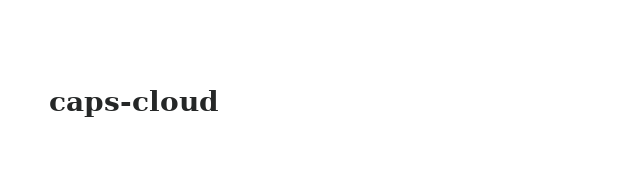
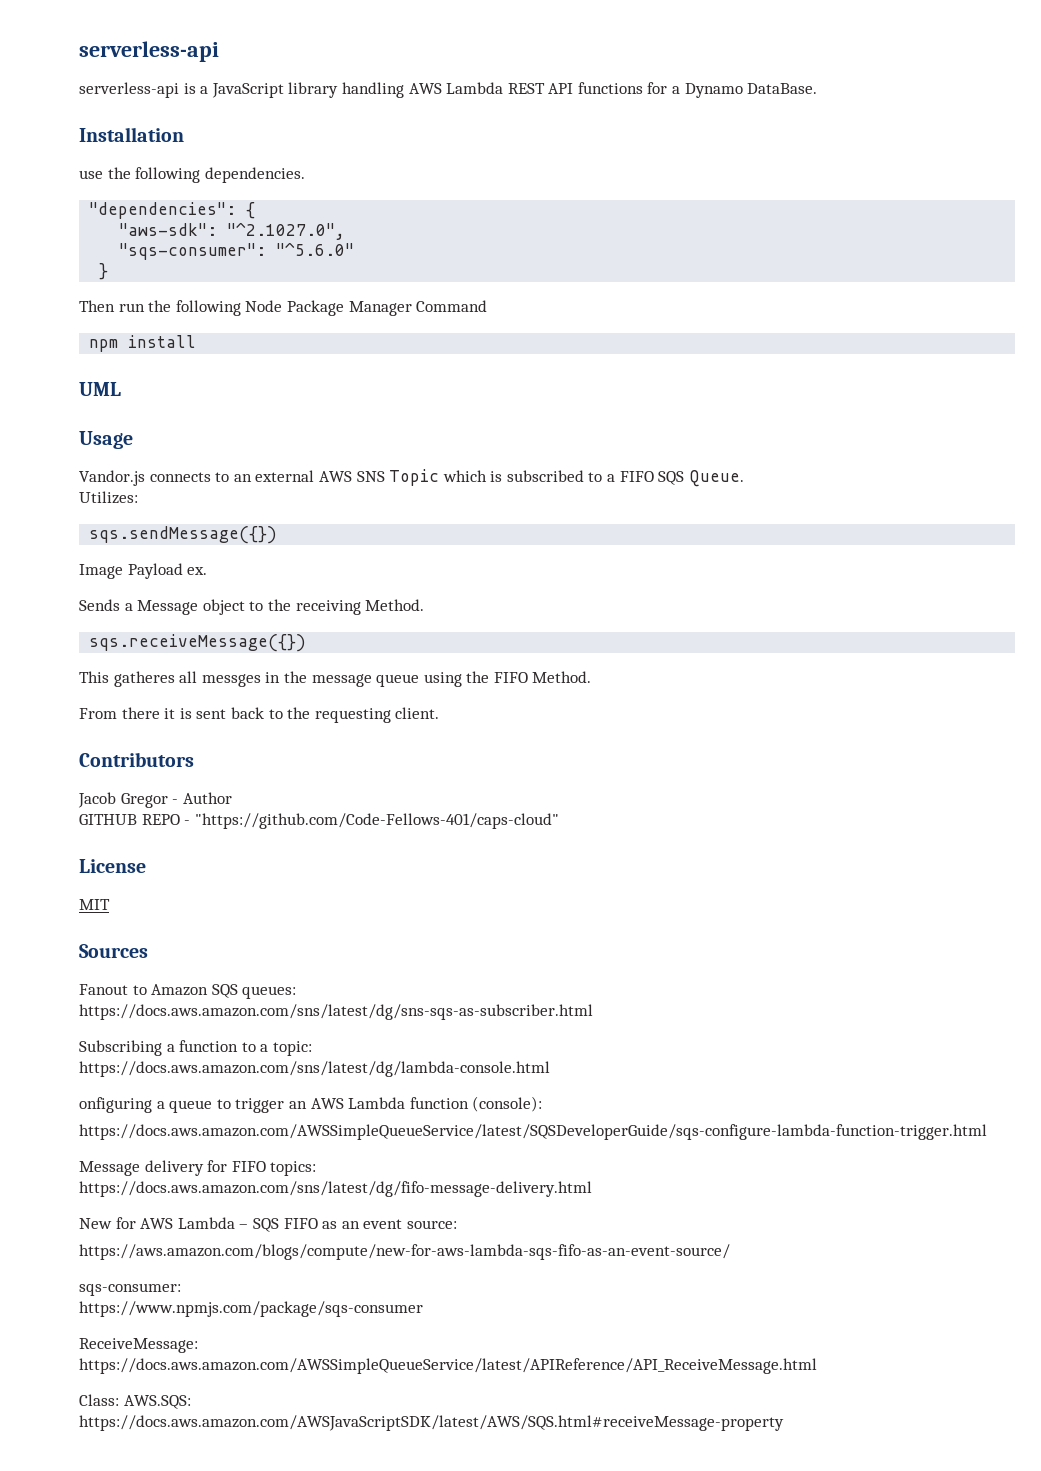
[49,90,219,117] caps-cloud -> [79,41,219,62] [79,82,818,98] [79,127,184,142] [79,167,305,183] [89,202,256,219] [119,222,346,240] [119,242,355,260] [99,263,109,280] [79,300,488,316] [89,335,197,352] [79,382,121,396] [79,431,133,449] [79,469,744,487] [79,491,138,504] [89,526,278,544] [79,563,208,579] [79,599,425,615] [89,634,307,652] [79,671,592,687] [79,707,440,723] [79,752,194,767] [78,792,232,808] [79,813,559,829] [79,859,146,873] [79,899,110,910] [79,944,148,958] [79,984,297,999] [79,1004,593,1020] [79,1040,312,1056] [79,1061,550,1077] [79,1096,543,1113] [79,1124,987,1140] [79,1160,317,1176] [79,1181,592,1197] [79,1217,457,1232] [79,1244,730,1260] [79,1283,181,1296] [79,1301,423,1317] [79,1338,198,1353] [79,1358,817,1374] [79,1394,191,1409] [79,1415,784,1431] serverless-api // serverless-api is a JavaScript library handling AWS Lambda REST API functions for a Dynamo DataBase. // Installation // use the following dependencies. // "dependencies": { // "aws-sdk": "^2.1027.0", // "sqs-consumer": "^5.6.0" // } // Then run the following Node Package Manager Command // npm install // UML // Usage // Vandor.js connects to an external AWS SNS Topic which is subscribed to a FIFO SQS Queue. // Utilizes: // sqs.sendMessage({}) // Image Payload ex. // Sends a Message object to the receiving Method. // sqs.receiveMessage({}) // This gatheres all messges in the message queue using the FIFO Method. // From there it is sent back to the requesting client. // Contributors // Jacob Gregor - Author // GITHUB REPO - "https://github.com/Code-Fellows-401/caps-cloud" // License // MIT // Sources // Fanout to Amazon SQS queues: // https://docs.aws.amazon.com/sns/latest/dg/sns-sqs-as-subscriber.html // Subscribing a function to a topic: // https://docs.aws.amazon.com/sns/latest/dg/lambda-console.html // onfiguring a queue to trigger an AWS Lambda function (console): // https://docs.aws.amazon.com/AWSSimpleQueueService/latest/SQSDeveloperGuide/sqs-configure-lambda-function-trigger.html // Message delivery for FIFO topics: // https://docs.aws.amazon.com/sns/latest/dg/fifo-message-delivery.html // New for AWS Lambda – SQS FIFO as an event source: // https://aws.amazon.com/blogs/compute/new-for-aws-lambda-sqs-fifo-as-an-event-source/ // sqs-consumer: // https://www.npmjs.com/package/sqs-consumer // ReceiveMessage: // https://docs.aws.amazon.com/AWSSimpleQueueService/latest/APIReference/API_ReceiveMessage.html // Class: AWS.SQS: // https://docs.aws.amazon.com/AWSJavaScriptSDK/latest/AWS/SQS.html#receiveMessage-property

